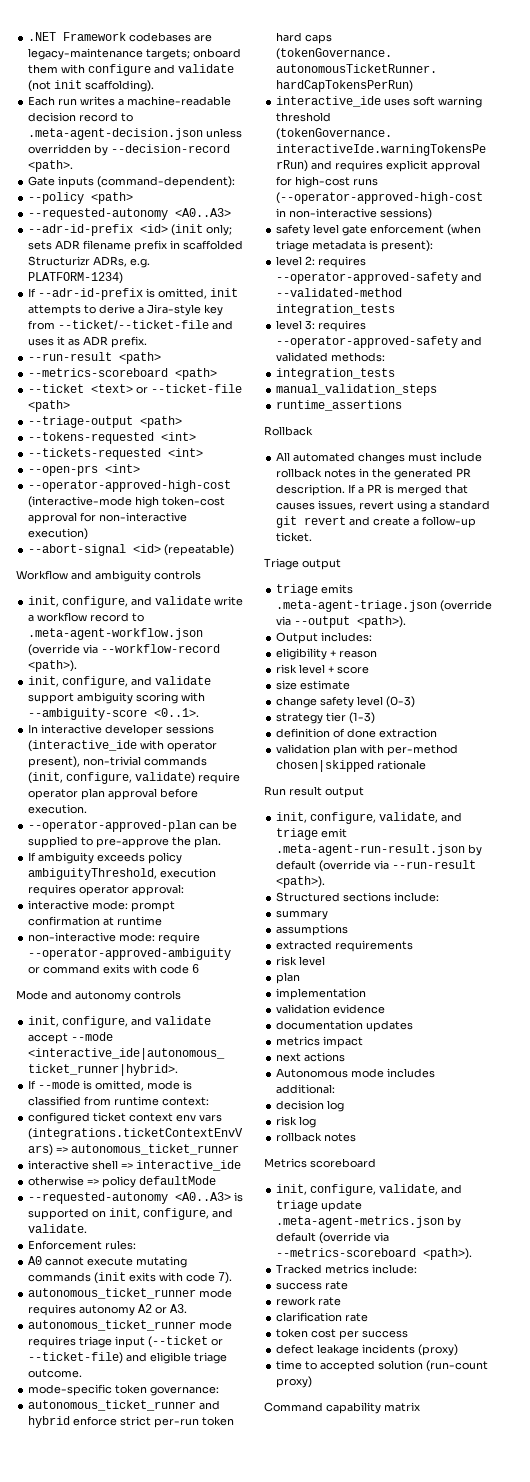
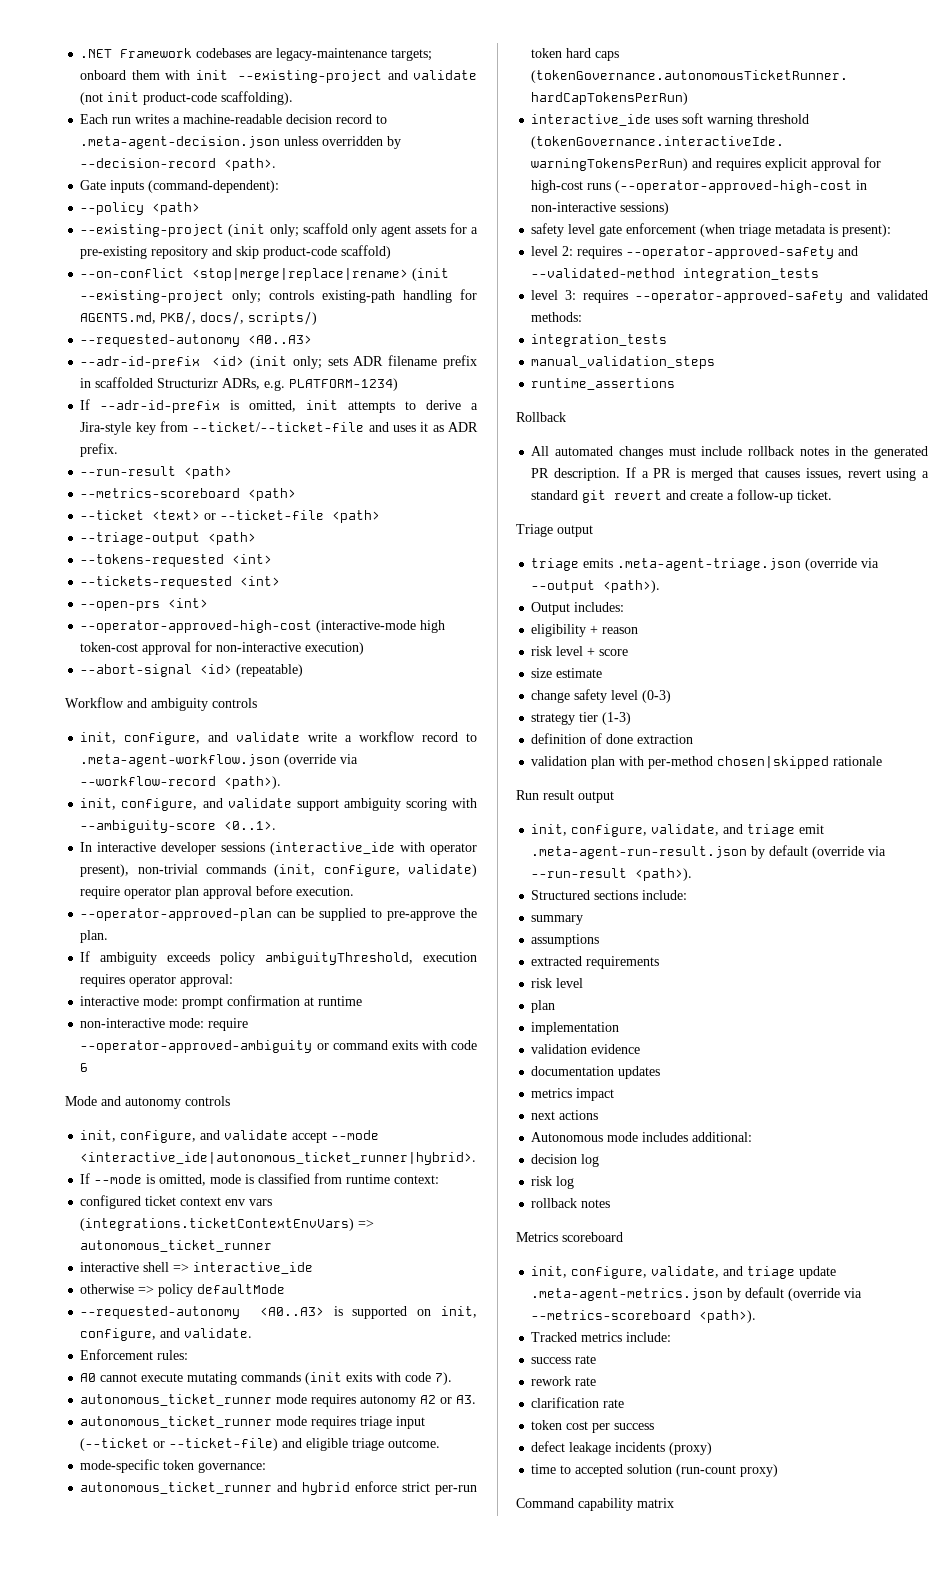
[88,64,152,76] configure -> [195,70,383,83] init --existing-project
(83, 84) none -> [143,92,218,105] product-code
(134, 198) none -> [80,223,478,237] [80,245,392,259] [80,268,450,281] [80,289,478,303] [80,311,318,325] // --existing-project (init only; scaffold only agent assets for a pre-existing repository and skip product-code scaffold) // --on-conflict <stop|merge|replace|rename> (init --existing-project only; controls existing-path handling for AGENTS.md, PKB/, docs/, scripts/)

